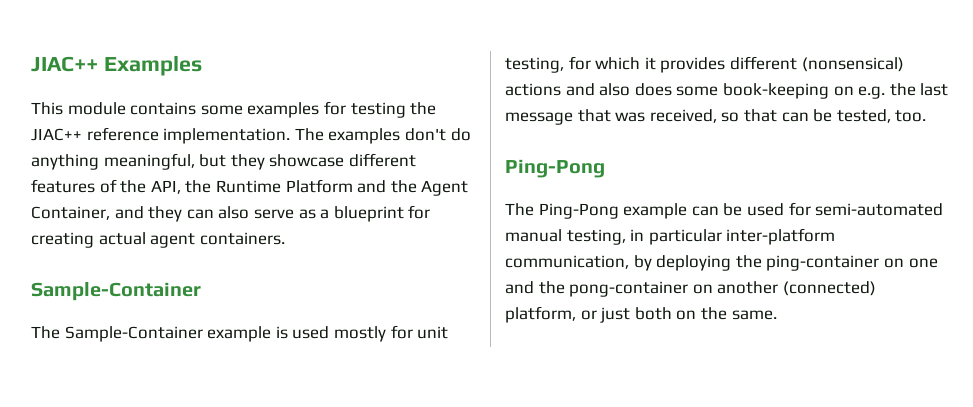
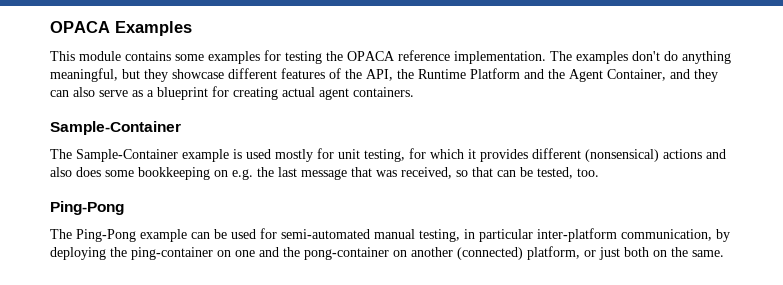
[31,56,98,72] JIAC++ -> [50,21,110,33] OPACA
[31,128,82,141] JIAC++ -> [347,51,395,61] OPACA
[722,83,829,99] book-keeping -> [138,167,210,180] bookkeeping

